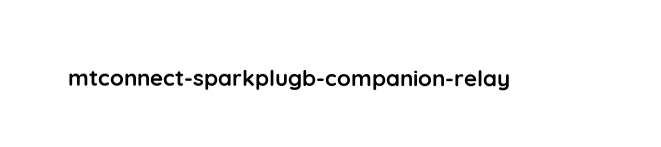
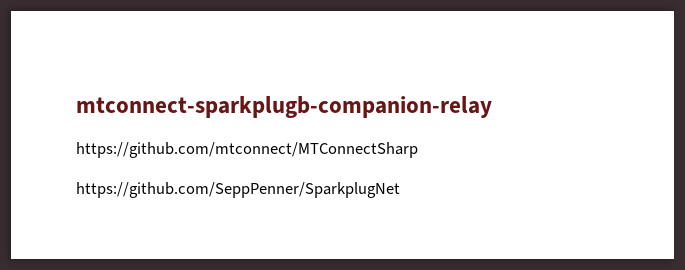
(511, 80) none -> [76,142,418,158] [76,182,400,198] // https://github.com/mtconnect/MTConnectSharp // https://github.com/SeppPenner/SparkplugNet

